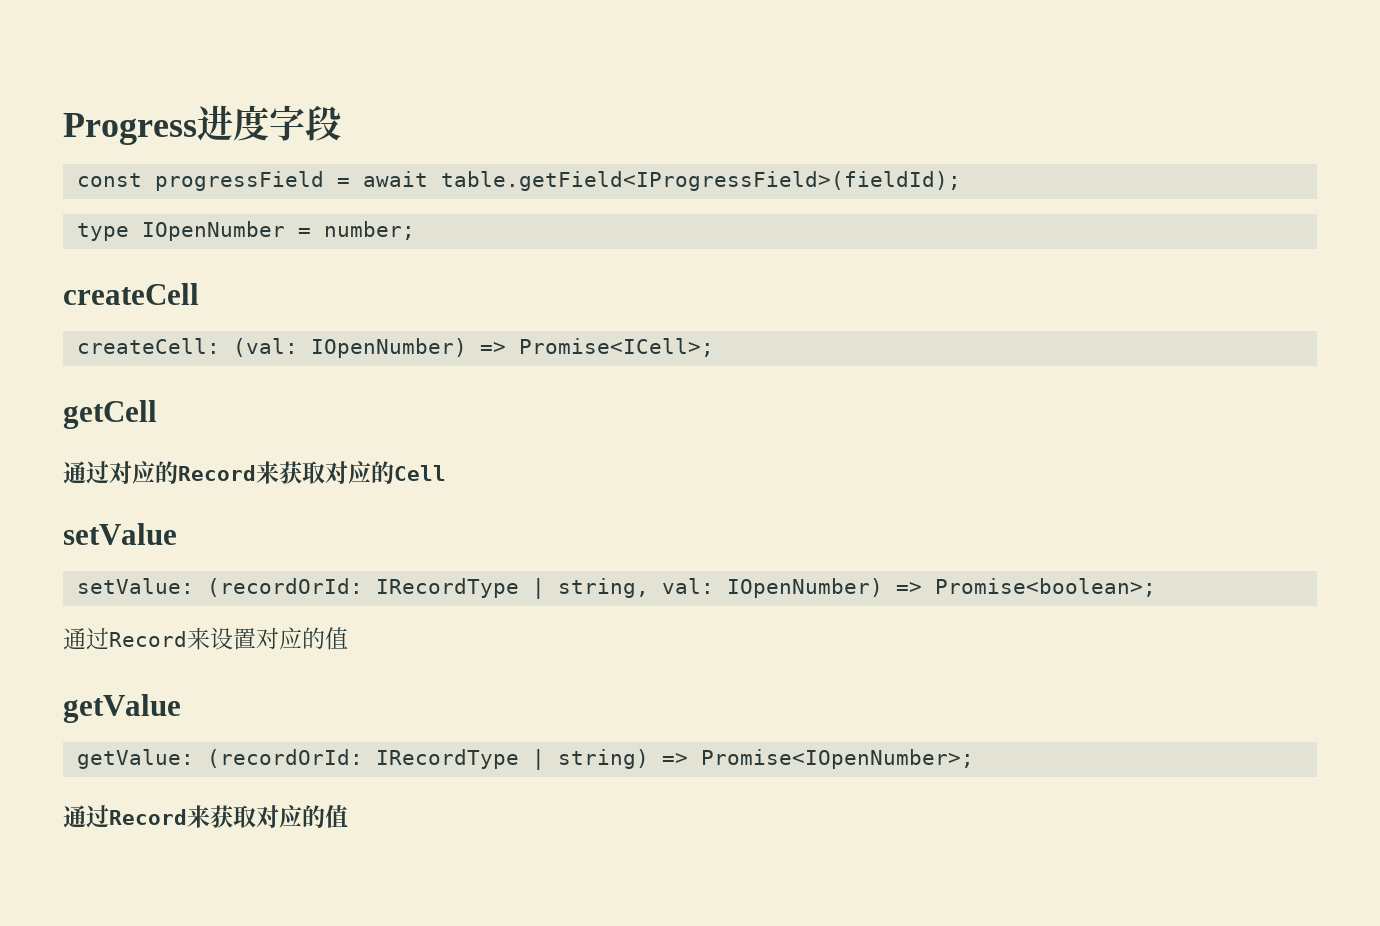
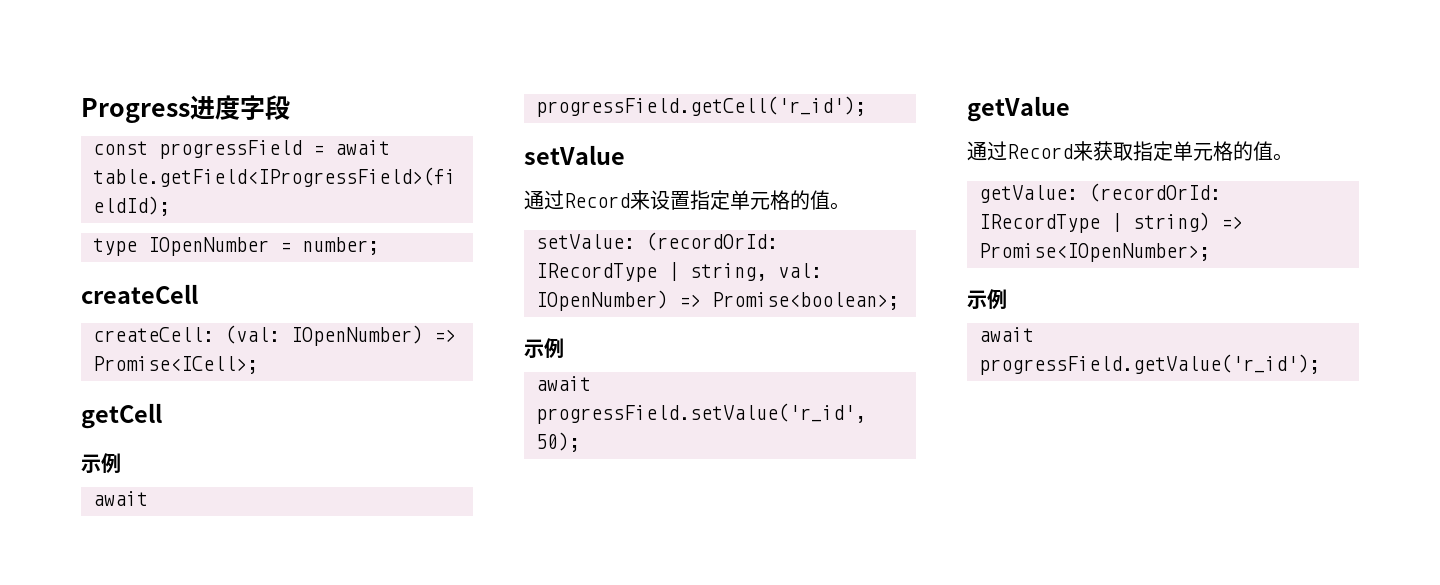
[63,461,446,484] [63,523,177,545] 通过对应的Record来获取对应的Cell // setValue -> [81,453,121,473] [93,491,148,506] [536,96,866,117] [524,145,625,165] [524,190,850,210] 示例 // await progressField.getCell('r_id'); // setValue // 通过Record来设置指定单元格的值。
[63,627,348,650] [63,694,181,723] // 通过Record来设置对应的值 // getValue -> [524,338,564,358] [536,376,591,391] [536,403,866,424] [536,432,580,452] [967,96,1070,122] [967,141,1293,161] // 示例 // await progressField.setValue('r_id', 50); // getValue // 通过Record来获取指定单元格的值。
[63,805,348,828] 通过Record来获取对应的值 -> [967,289,1007,309] [979,327,1034,342] [979,354,1320,375] 示例 // await progressField.getValue('r_id');

